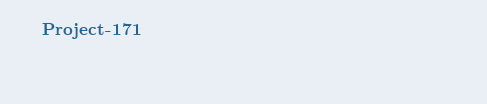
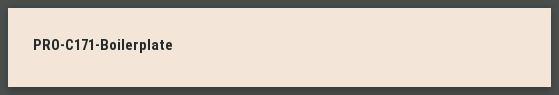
[42,23,142,39] Project-171 -> [33,39,173,53] PRO-C171-Boilerplate

